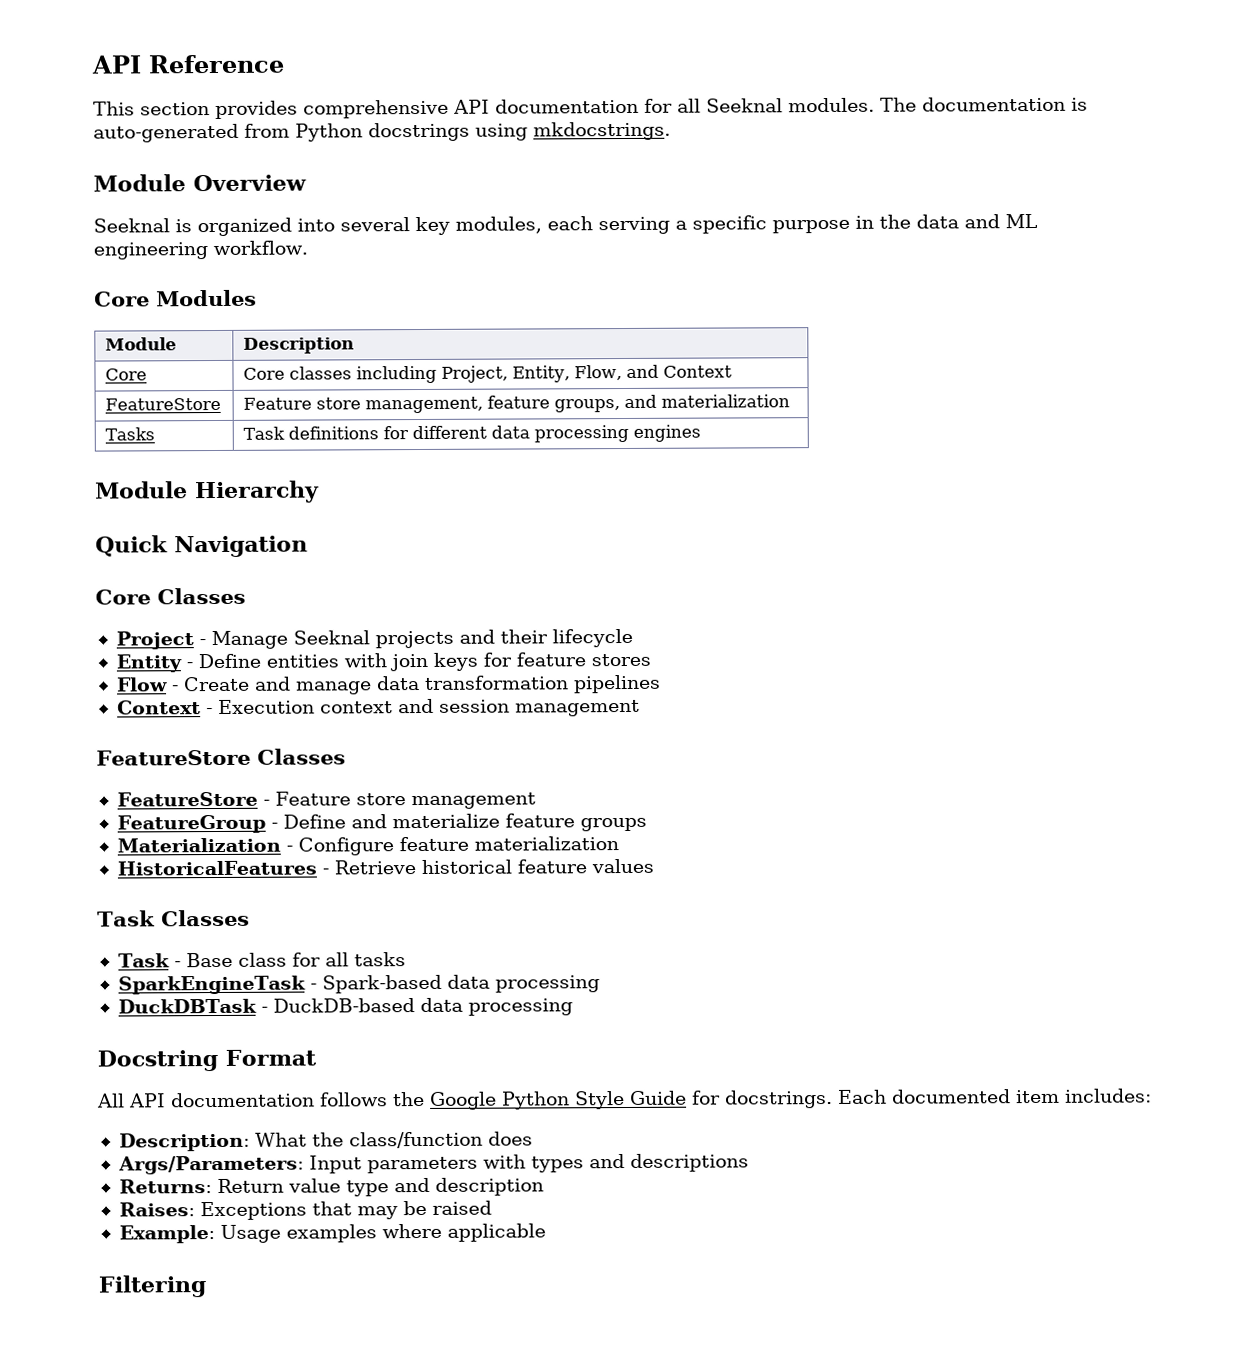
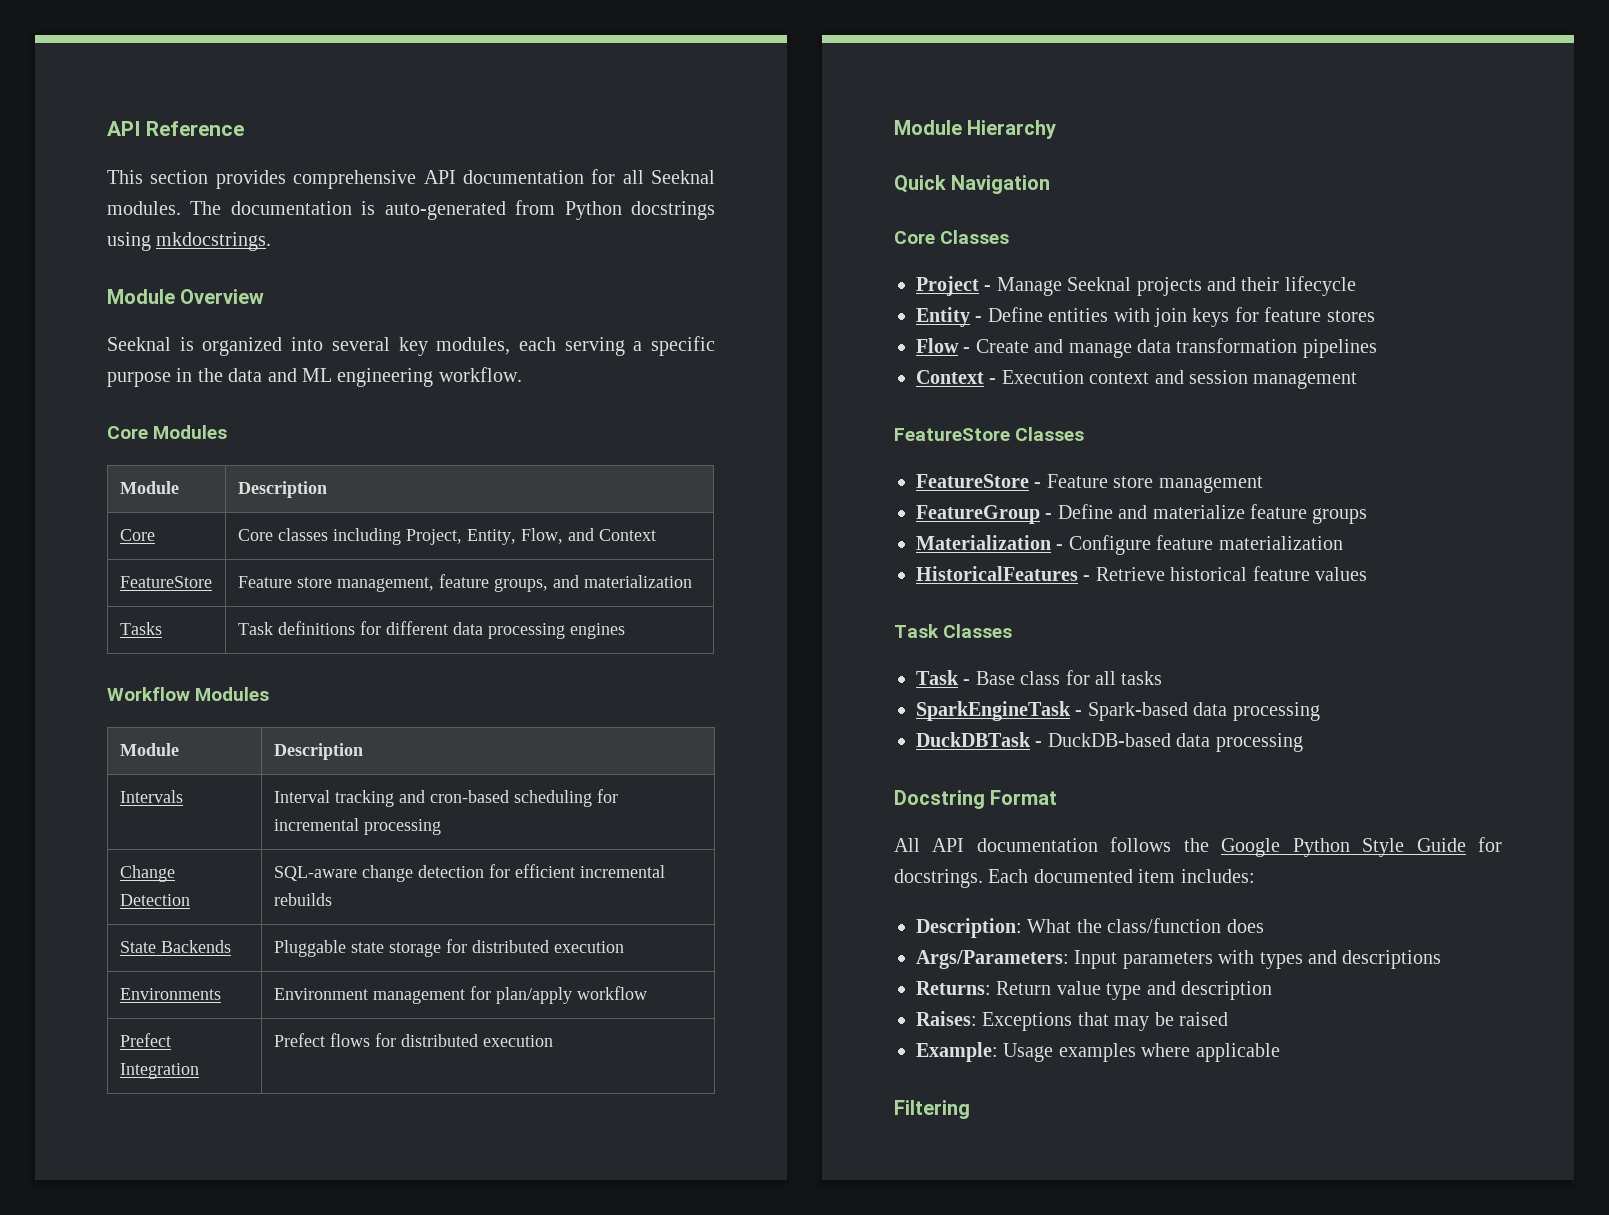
(702, 433) none -> [107,687,270,701] [119,743,179,756] [273,743,363,760] [119,790,183,803] [273,789,618,807] [273,818,441,835] [119,865,175,882] [119,894,190,906] [273,864,665,882] [273,893,332,906] [119,940,231,953] [273,939,624,957] [119,988,221,1000] [273,986,647,1004] [119,1033,171,1047] [119,1063,199,1079] [273,1033,553,1047] // Workflow Modules // Module | Description // Intervals | Interval tracking and cron-based scheduling for incremental processing // Change Detection | SQL-aware change detection for efficient incremental rebuilds // State Backends | Pluggable state storage for distributed execution // Environments | Environment management for plan/apply workflow // Prefect Integration | Prefect flows for distributed execution

